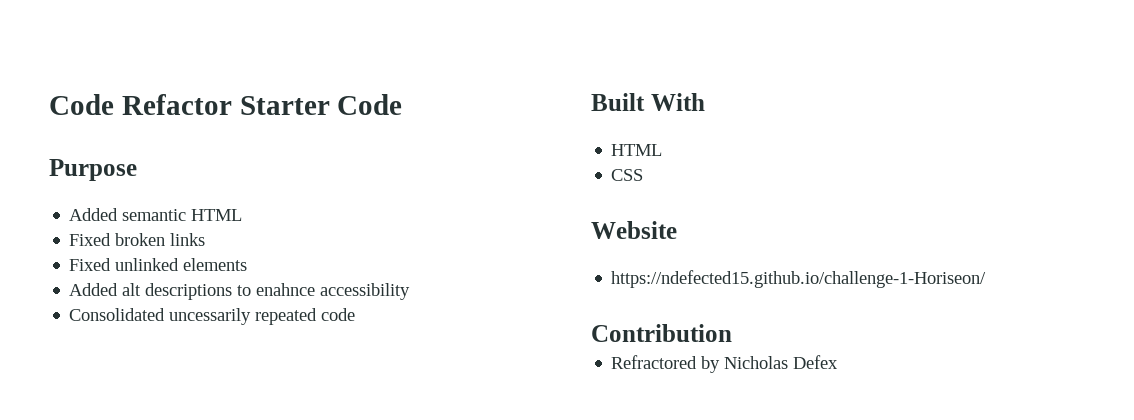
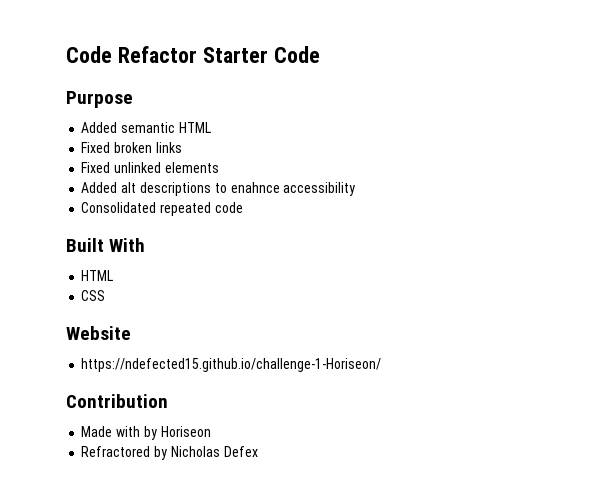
[169,308,252,325] uncessarily -> (157, 207) none
(732, 333) none -> [81,426,211,440] // Made with by Horiseon

